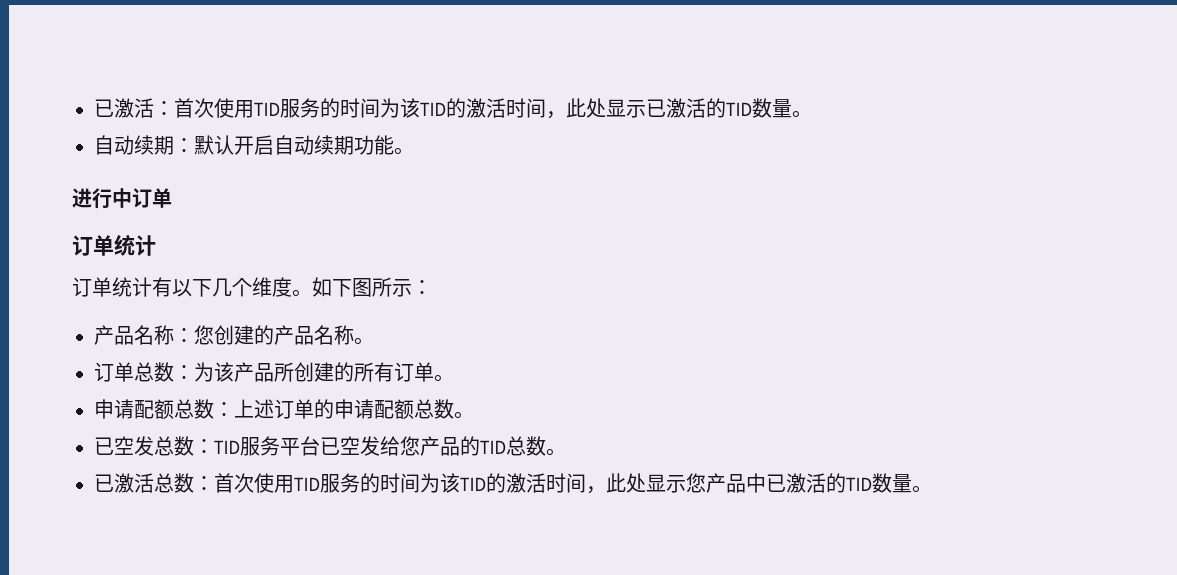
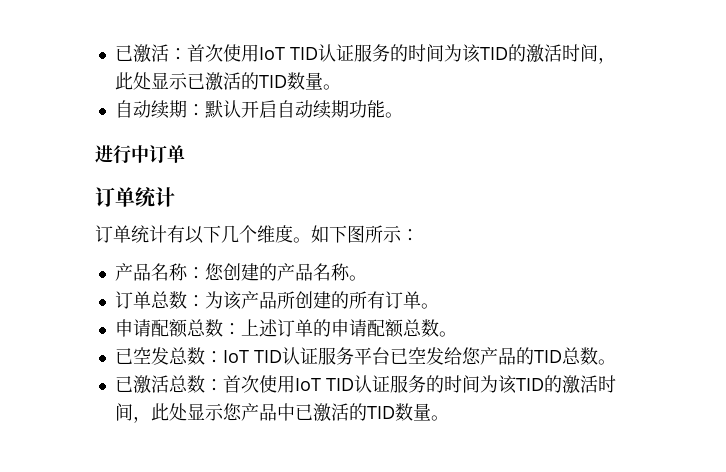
[254,102,280,116] TID -> [258,44,354,62] IoT TID认证
[214,440,240,454] TID -> [222,347,318,365] IoT TID认证
[294,477,320,491] TID -> [294,375,390,393] IoT TID认证

